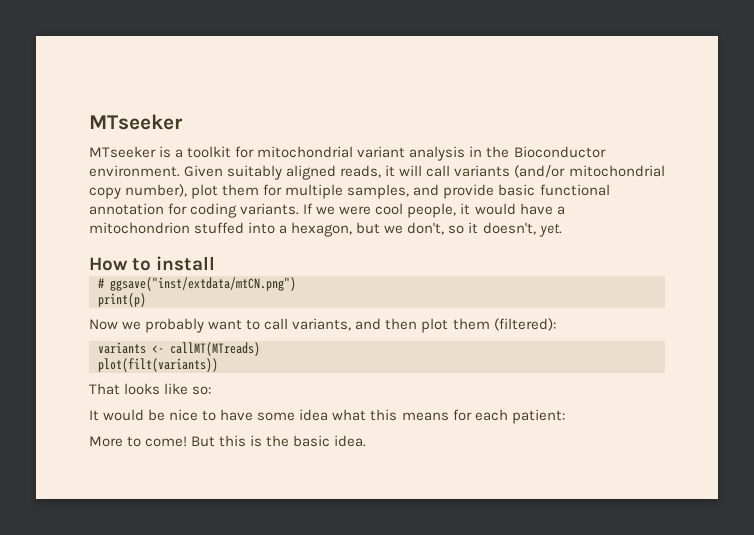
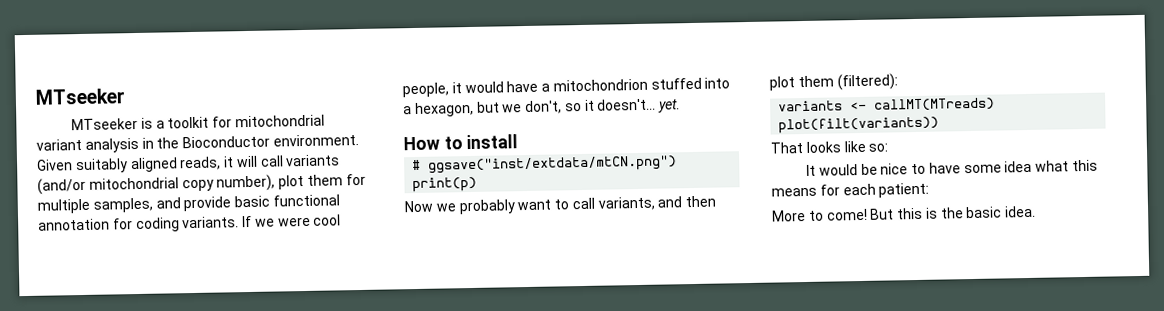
[482,222,536,235] doesn't, -> [596,98,657,111] doesn't...

